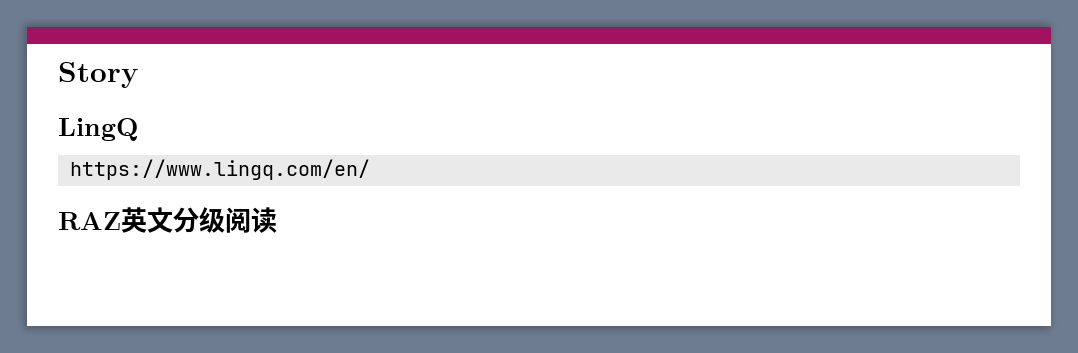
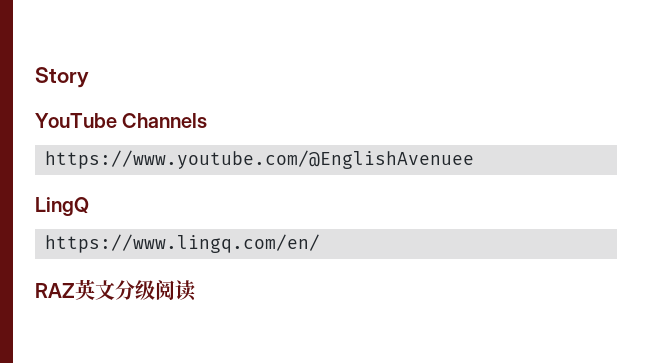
(139, 75) none -> [35,113,208,128] [45,150,475,169] // YouTube Channels // https://www.youtube.com/@EnglishAvenuee

